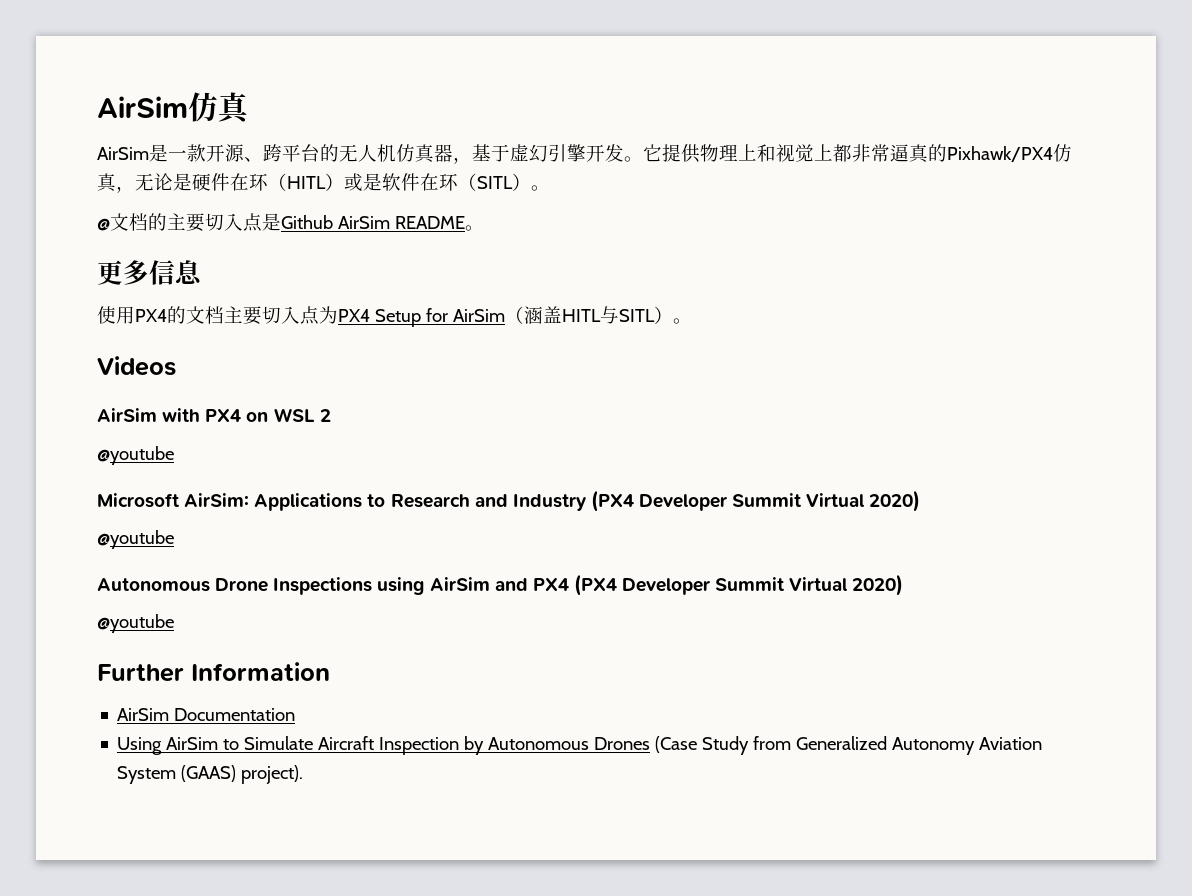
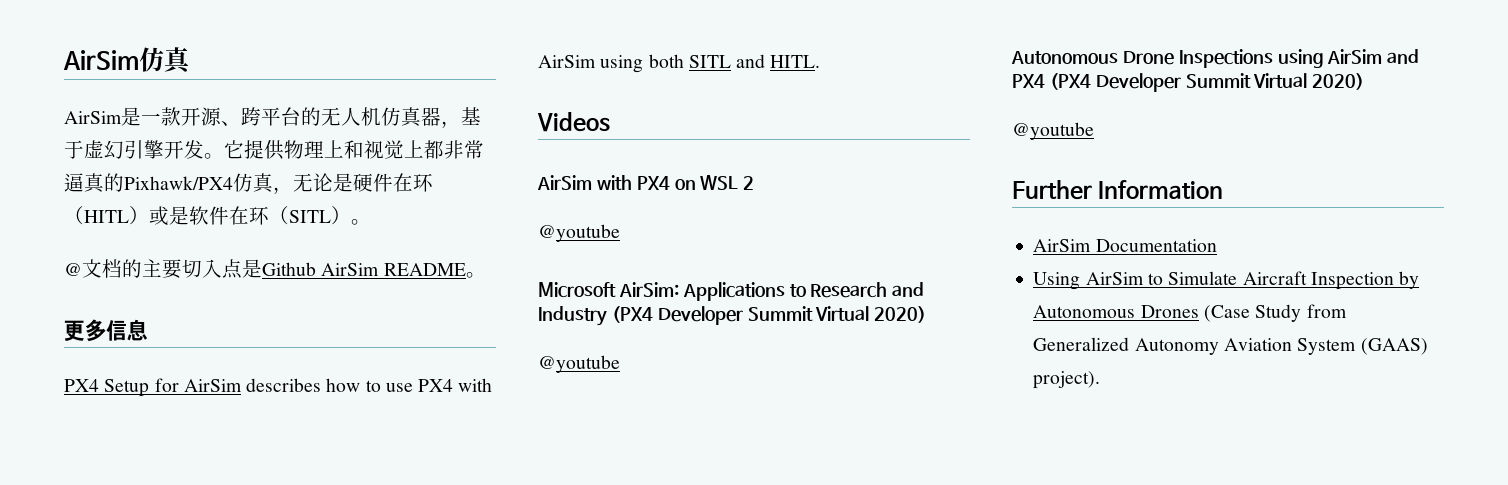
[97,306,692,327] 使用PX4的文档主要切入点为PX4 Setup for AirSim（涵盖HITL与SITL）。 -> [64,378,493,397] [538,54,821,73] PX4 Setup for AirSim describes how to use PX4 with AirSim using both SITL and HITL.

